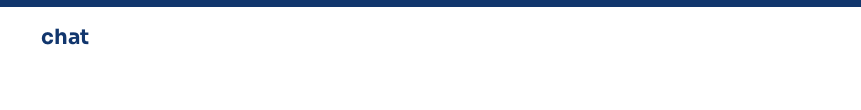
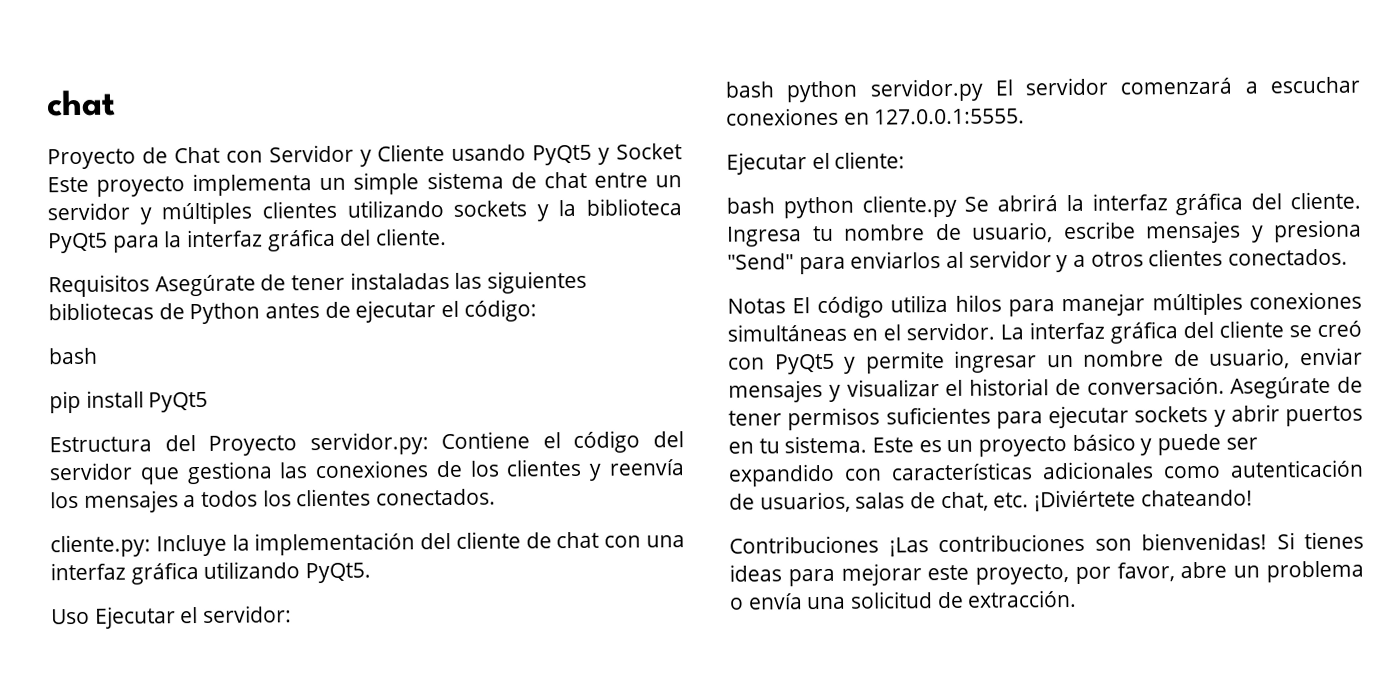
[41,28,89,45] chat -> [46,89,116,117] [47,143,682,170] [47,171,682,197] [47,198,682,225] [48,228,448,254] [48,270,588,298] [48,299,537,325] [48,347,98,365] [49,390,209,414] [49,430,684,456] [49,458,685,485] [50,488,497,513] [50,531,685,558] [50,561,372,585] [51,605,293,629] [725,76,1360,103] [726,107,1026,126] [726,151,906,175] [726,191,1361,219] [727,219,1362,247] [727,248,1349,275] [727,291,1362,319] [727,320,1362,344] [728,347,1363,375] [728,376,1363,403] [728,404,1363,431] [728,433,1258,457] [728,459,1364,487] [729,489,1253,513] [729,531,1364,557] [729,560,1364,587] [729,589,1078,610] chat // Proyecto de Chat con Servidor y Cliente usando PyQt5 y Socket Este proyecto implementa un simple sistema de chat entre un servidor y múltiples clientes utilizando sockets y la biblioteca PyQt5 para la interfaz gráfica del cliente. // Requisitos Asegúrate de tener instaladas las siguientes bibliotecas de Python antes de ejecutar el código: // bash // pip install PyQt5 // Estructura del Proyecto servidor.py: Contiene el código del servidor que gestiona las conexiones de los clientes y reenvía los mensajes a todos los clientes conectados. // cliente.py: Incluye la implementación del cliente de chat con una interfaz gráfica utilizando PyQt5. // Uso Ejecutar el servidor: // bash python servidor.py El servidor comenzará a escuchar conexiones en 127.0.0.1:5555. // Ejecutar el cliente: // bash python cliente.py Se abrirá la interfaz gráfica del cliente. Ingresa tu nombre de usuario, escribe mensajes y presiona "Send" para enviarlos al servidor y a otros clientes conectados. // Notas El código utiliza hilos para manejar múltiples conexiones simultáneas en el servidor. La interfaz gráfica del cliente se creó con PyQt5 y permite ingresar un nombre de usuario, enviar mensajes y visualizar el historial de conversación. Asegúrate de tener permisos suficientes para ejecutar sockets y abrir puertos en tu sistema. Este es un proyecto básico y puede ser expandido con características adicionales como autenticación de usuarios, salas de chat, etc. ¡Diviértete chateando! // Contribuciones ¡Las contribuciones son bienvenidas! Si tienes ideas para mejorar este proyecto, por favor, abre un problema o envía una solicitud de extracción.

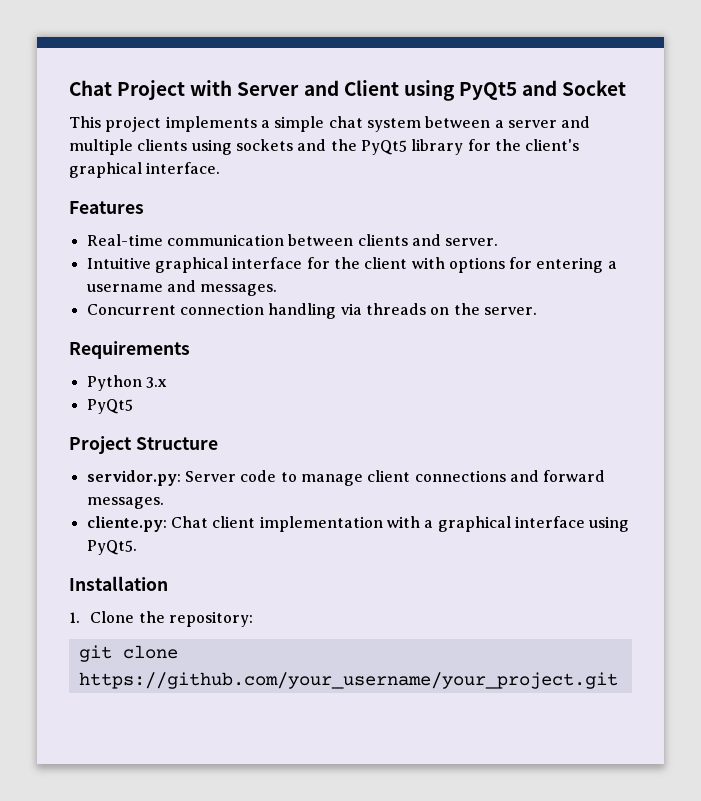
[46,89,116,117] [47,143,682,170] [47,171,682,197] [47,198,682,225] [48,228,448,254] [48,270,588,298] [48,299,537,325] [48,347,98,365] [49,390,209,414] [49,430,684,456] [49,458,685,485] [50,488,497,513] [50,531,685,558] [50,561,372,585] [51,605,293,629] [725,76,1360,103] [726,107,1026,126] [726,151,906,175] [726,191,1361,219] [727,219,1362,247] [727,248,1349,275] [727,291,1362,319] [727,320,1362,344] [728,347,1363,375] [728,376,1363,403] [728,404,1363,431] [728,433,1258,457] [728,459,1364,487] [729,489,1253,513] [729,531,1364,557] [729,560,1364,587] [729,589,1078,610] chat // Proyecto de Chat con Servidor y Cliente usando PyQt5 y Socket Este proyecto implementa un simple sistema de chat entre un servidor y múltiples clientes utilizando sockets y la biblioteca PyQt5 para la interfaz gráfica del cliente. // Requisitos Asegúrate de tener instaladas las siguientes bibliotecas de Python antes de ejecutar el código: // bash // pip install PyQt5 // Estructura del Proyecto servidor.py: Contiene el código del servidor que gestiona las conexiones de los clientes y reenvía los mensajes a todos los clientes conectados. // cliente.py: Incluye la implementación del cliente de chat con una interfaz gráfica utilizando PyQt5. // Uso Ejecutar el servidor: // bash python servidor.py El servidor comenzará a escuchar conexiones en 127.0.0.1:5555. // Ejecutar el cliente: // bash python cliente.py Se abrirá la interfaz gráfica del cliente. Ingresa tu nombre de usuario, escribe mensajes y presiona "Send" para enviarlos al servidor y a otros clientes conectados. // Notas El código utiliza hilos para manejar múltiples conexiones simultáneas en el servidor. La interfaz gráfica del cliente se creó con PyQt5 y permite ingresar un nombre de usuario, enviar mensajes y visualizar el historial de conversación. Asegúrate de tener permisos suficientes para ejecutar sockets y abrir puertos en tu sistema. Este es un proyecto básico y puede ser expandido con características adicionales como autenticación de usuarios, salas de chat, etc. ¡Diviértete chateando! // Contribuciones ¡Las contribuciones son bienvenidas! Si tienes ideas para mejorar este proyecto, por favor, abre un problema o envía una solicitud de extracción. -> [69,80,627,101] [69,116,591,132] [69,139,580,155] [69,162,221,178] [69,201,144,214] [86,234,499,246] [86,257,617,273] [86,280,278,296] [86,303,537,319] [69,341,190,359] [86,375,167,391] [86,399,133,414] [69,436,218,454] [86,470,606,486] [86,497,164,509] [86,516,630,532] [86,540,137,555] [69,576,168,591] [69,611,253,627] [78,645,178,662] [78,672,618,689] Chat Project with Server and Client using PyQt5 and Socket // This project implements a simple chat system between a server and multiple clients using sockets and the PyQt5 library for the client's graphical interface. // Features // Real-time communication between clients and server. // Intuitive graphical interface for the client with options for entering a username and messages. // Concurrent connection handling via threads on the server. // Requirements // Python 3.x // PyQt5 // Project Structure // servidor.py: Server code to manage client connections and forward messages. // cliente.py: Chat client implementation with a graphical interface using PyQt5. // Installation // 1. Clone the repository: // git clone https://github.com/your_username/your_project.git

